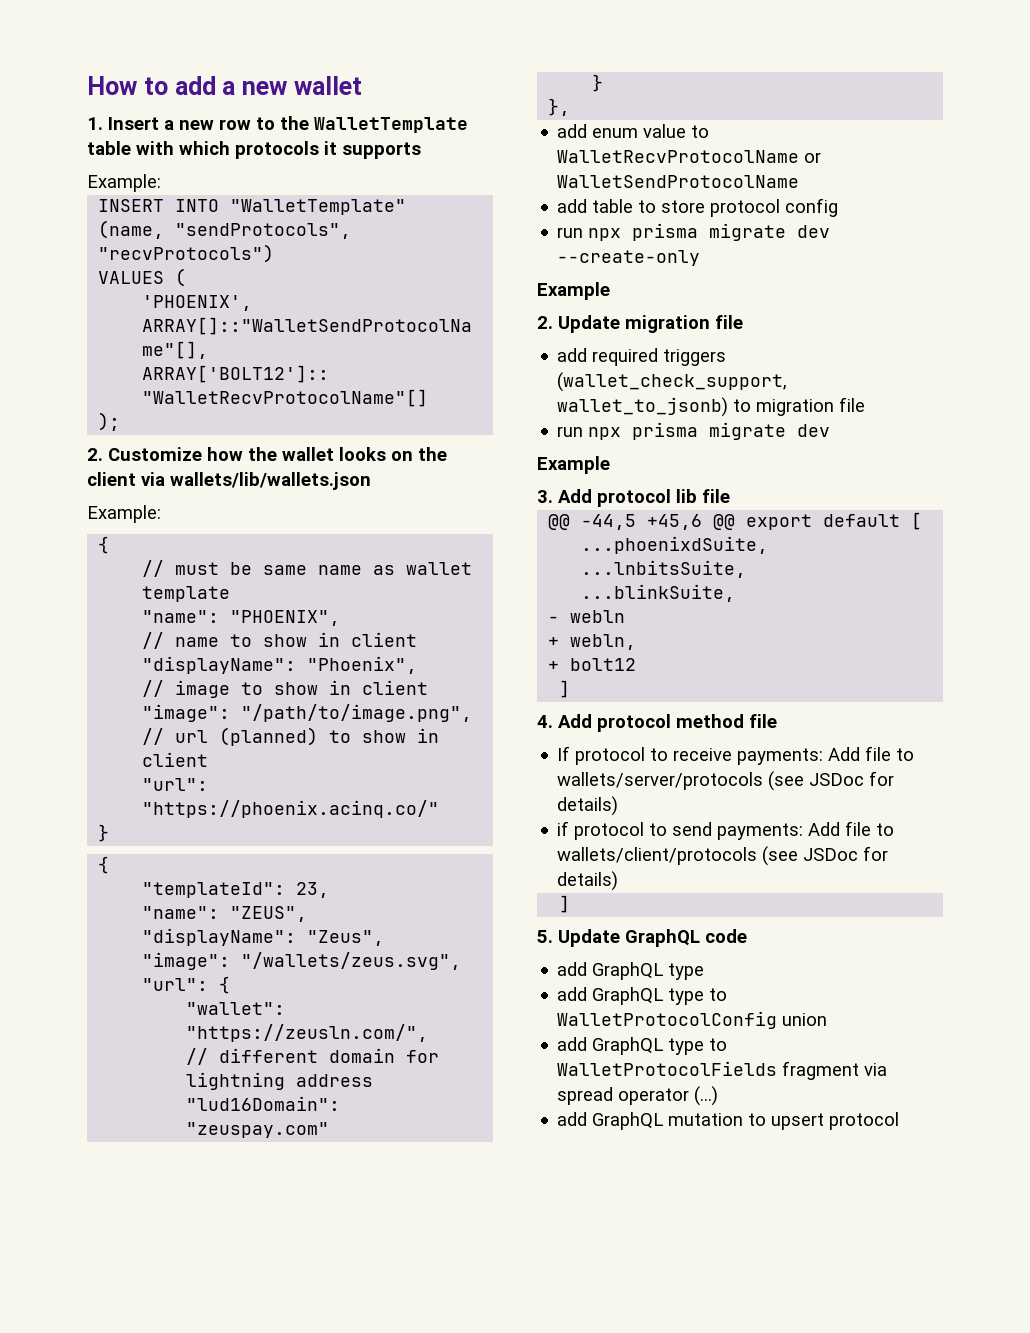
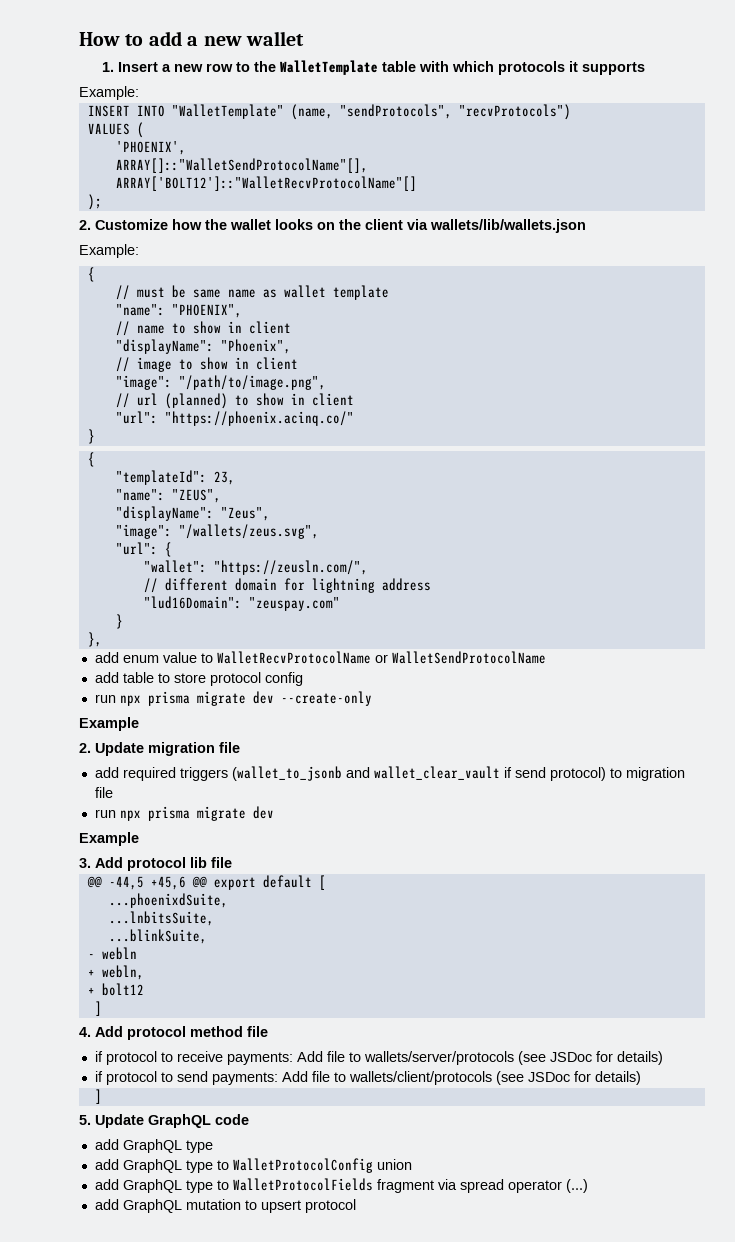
[557,372,788,392] [557,397,729,417] (wallet_check_support, wallet_to_jsonb) -> [231,766,606,781] (wallet_to_jsonb and wallet_clear_vault if send protocol)
[557,746,571,761] If -> [94,1051,103,1062] if

